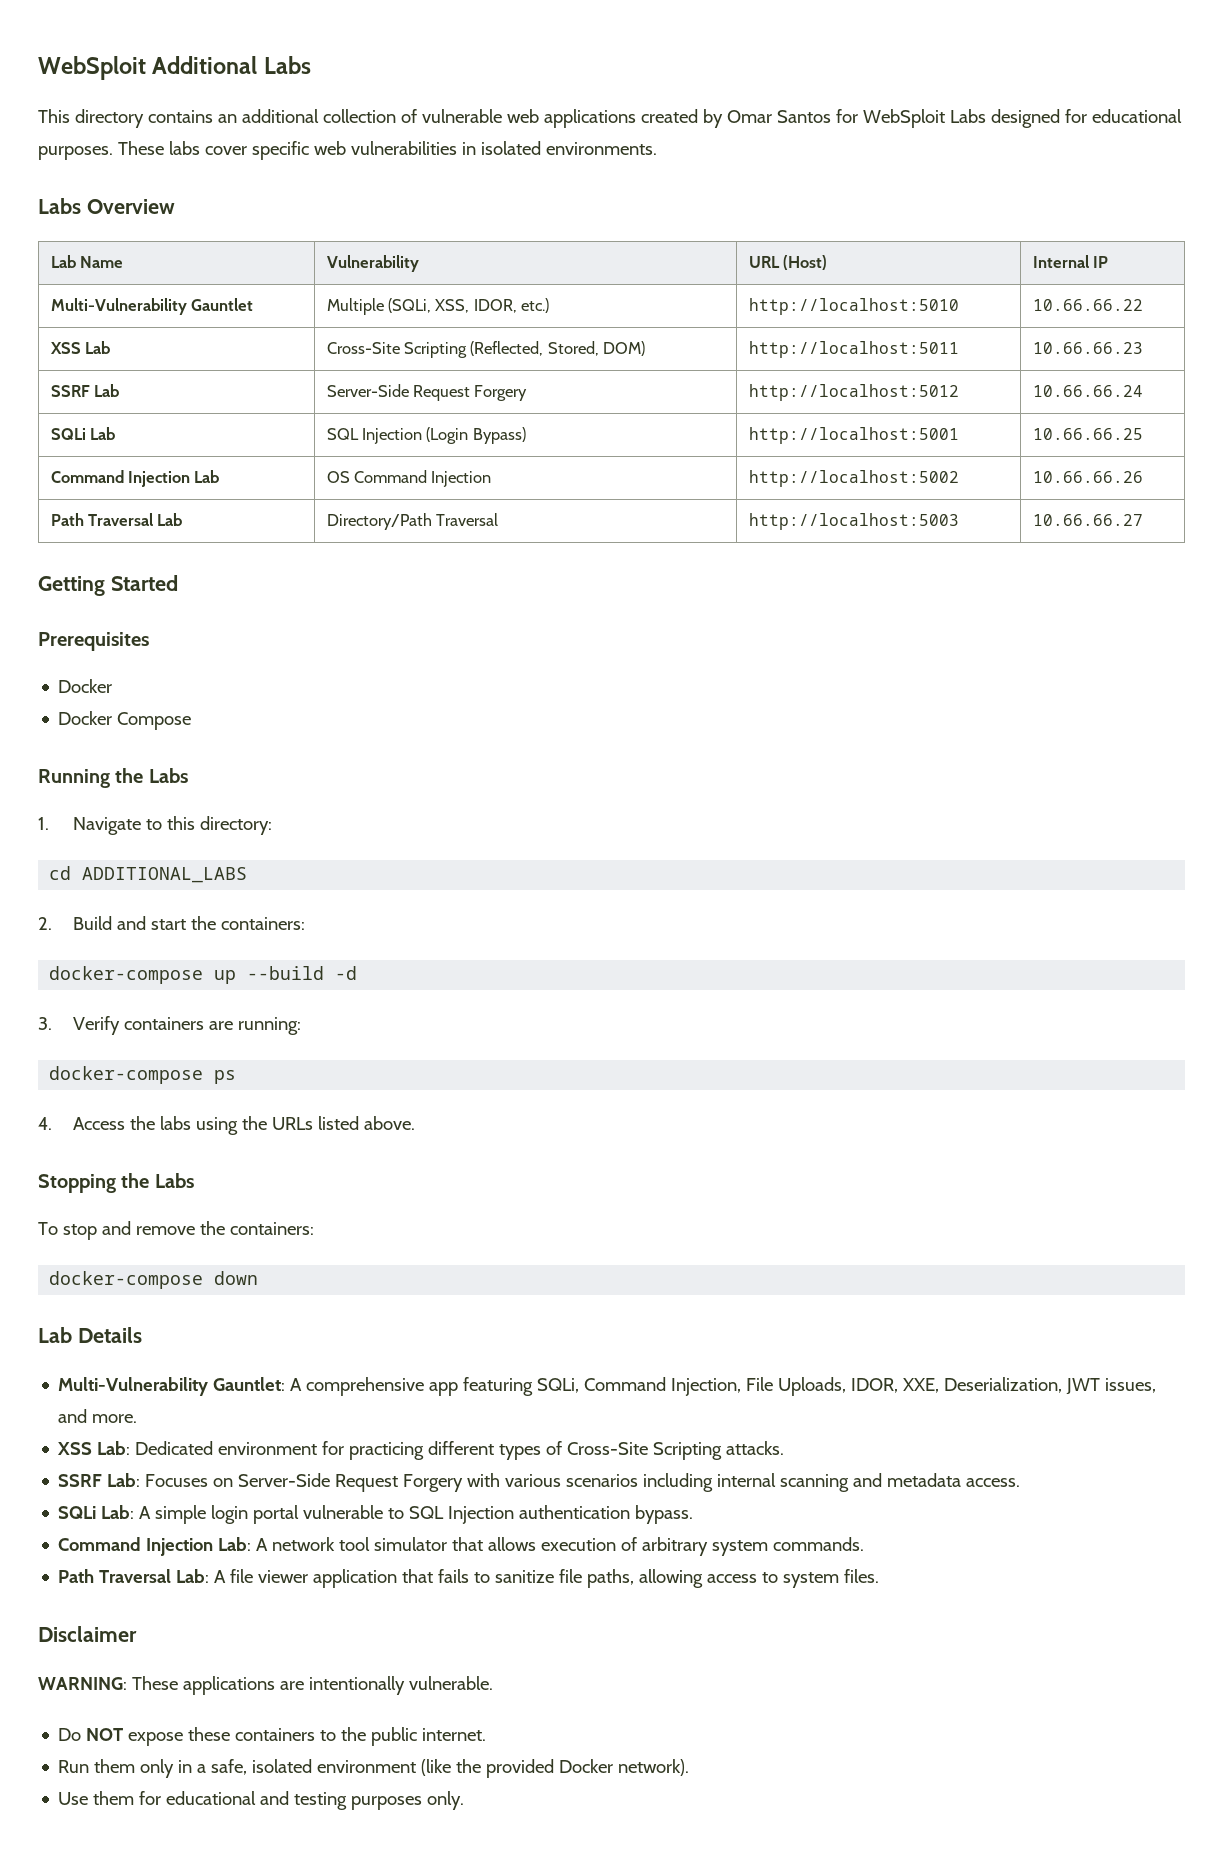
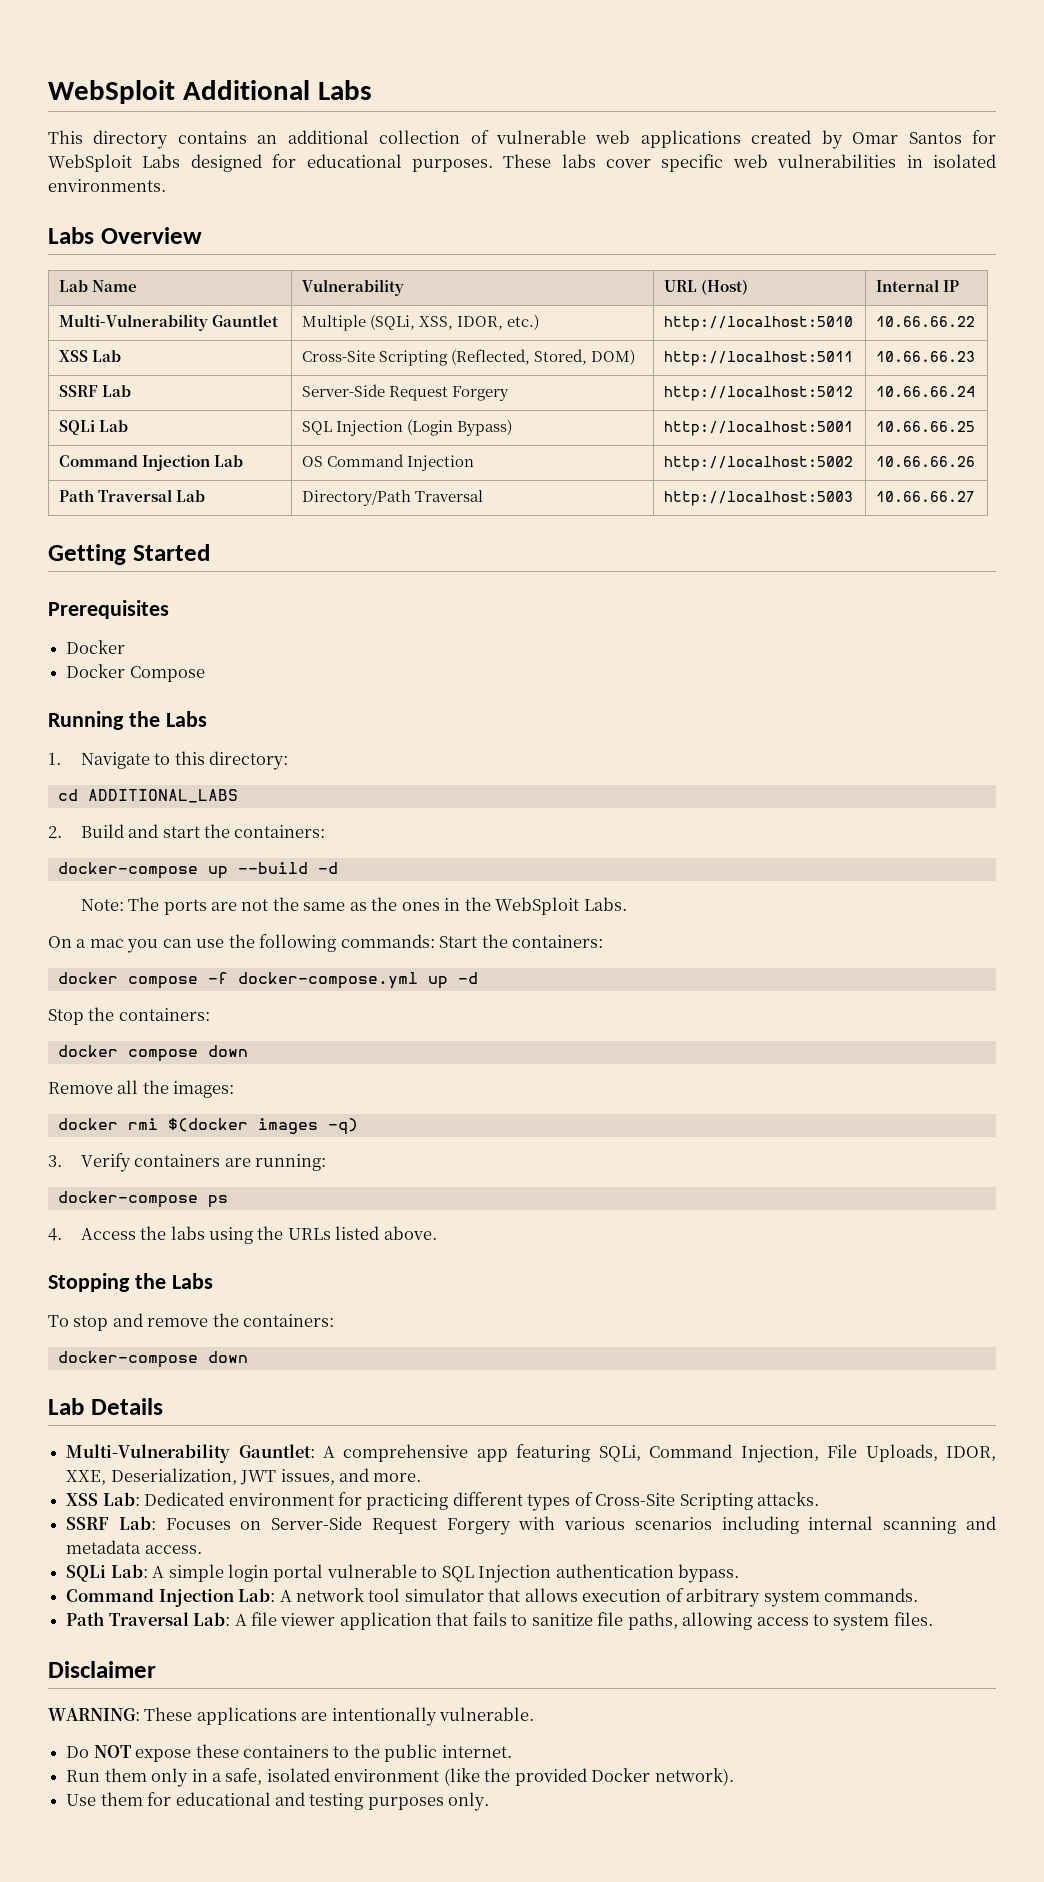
(358, 973) none -> [80,897,627,915] [48,934,604,953] [57,972,478,989] [48,1007,210,1025] [57,1045,248,1062] [48,1080,235,1098] [57,1118,358,1135] // Note: The ports are not the same as the ones in the WebSploit Labs. // On a mac you can use the following commands: Start the containers: // docker compose -f docker-compose.yml up -d // Stop the containers: // docker compose down // Remove all the images: // docker rmi $(docker images -q)

